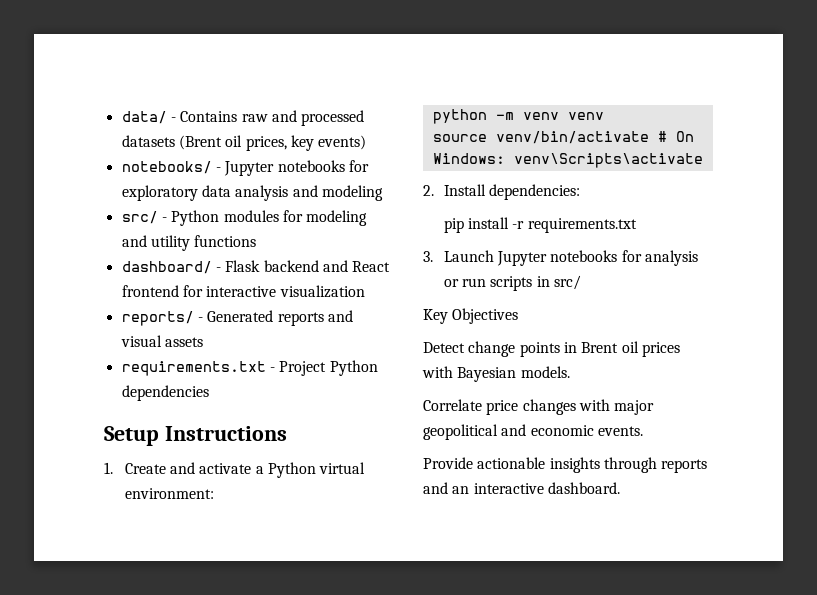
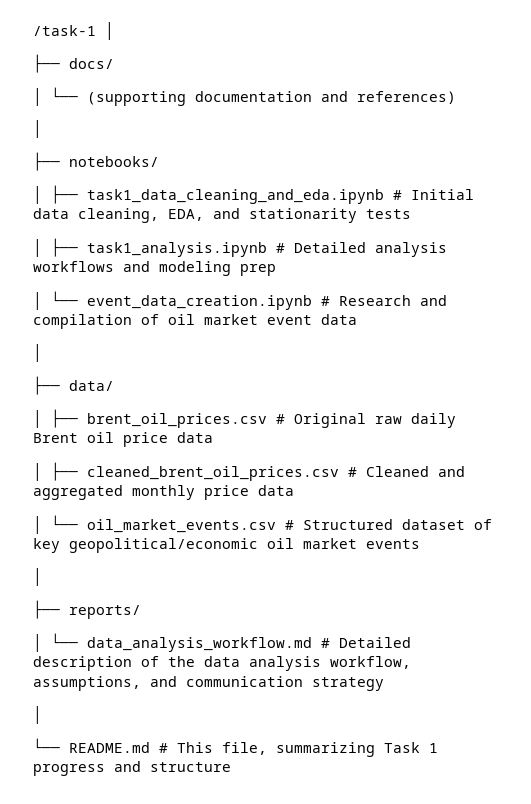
[121,110,365,126] [121,135,367,151] [121,160,369,176] [121,185,383,201] [121,210,368,226] [121,235,257,251] [121,260,391,274] [121,285,365,298] [121,310,353,326] [120,335,203,347] [121,360,378,376] [121,385,209,401] [104,426,287,446] [104,462,366,478] [124,488,214,499] [432,109,604,124] [432,131,694,144] [432,153,703,168] [423,184,581,200] [443,217,637,233] [423,250,699,266] [443,275,582,291] [423,308,519,324] [423,341,680,357] [422,366,570,382] [423,399,655,415] [423,424,643,440] [423,457,708,473] [423,482,620,494] data/ - Contains raw and processed datasets (Brent oil prices, key events) // notebooks/ - Jupyter notebooks for exploratory data analysis and modeling // src/ - Python modules for modeling and utility functions // dashboard/ - Flask backend and React frontend for interactive visualization // reports/ - Generated reports and visual assets // requirements.txt - Project Python dependencies // Setup Instructions // 1. Create and activate a Python virtual environment: // python -m venv venv // source venv/bin/activate # On Windows: venv\Scripts\activate // 2. Install dependencies: // pip install -r requirements.txt // 3. Launch Jupyter notebooks for analysis or run scripts in src/ // Key Objectives // Detect change points in Brent oil prices with Bayesian models. // Correlate price changes with major geopolitical and economic events. // Provide actionable insights through reports and an interactive dashboard. -> [33,22,114,40] [33,54,114,73] [33,87,456,106] [33,120,42,138] [33,152,159,171] [33,185,474,204] [33,208,411,223] [33,238,447,257] [33,261,276,276] [33,291,447,310] [33,314,357,329] [33,344,42,362] [33,376,114,395] [33,409,456,428] [33,432,213,447] [33,462,465,481] [33,485,294,500] [33,515,492,534] [33,538,420,553] [33,568,42,586] [33,600,141,619] [33,633,411,652] [33,656,411,671] [33,676,384,691] [33,706,42,724] [33,738,438,757] [33,761,231,776] /task-1 │ // ├── docs/ // │ └── (supporting documentation and references) // │ // ├── notebooks/ // │ ├── task1_data_cleaning_and_eda.ipynb # Initial data cleaning, EDA, and stationarity tests // │ ├── task1_analysis.ipynb # Detailed analysis workflows and modeling prep // │ └── event_data_creation.ipynb # Research and compilation of oil market event data // │ // ├── data/ // │ ├── brent_oil_prices.csv # Original raw daily Brent oil price data // │ ├── cleaned_brent_oil_prices.csv # Cleaned and aggregated monthly price data // │ └── oil_market_events.csv # Structured dataset of key geopolitical/economic oil market events // │ // ├── reports/ // │ └── data_analysis_workflow.md # Detailed description of the data analysis workflow, assumptions, and communication strategy // │ // └── README.md # This file, summarizing Task 1 progress and structure

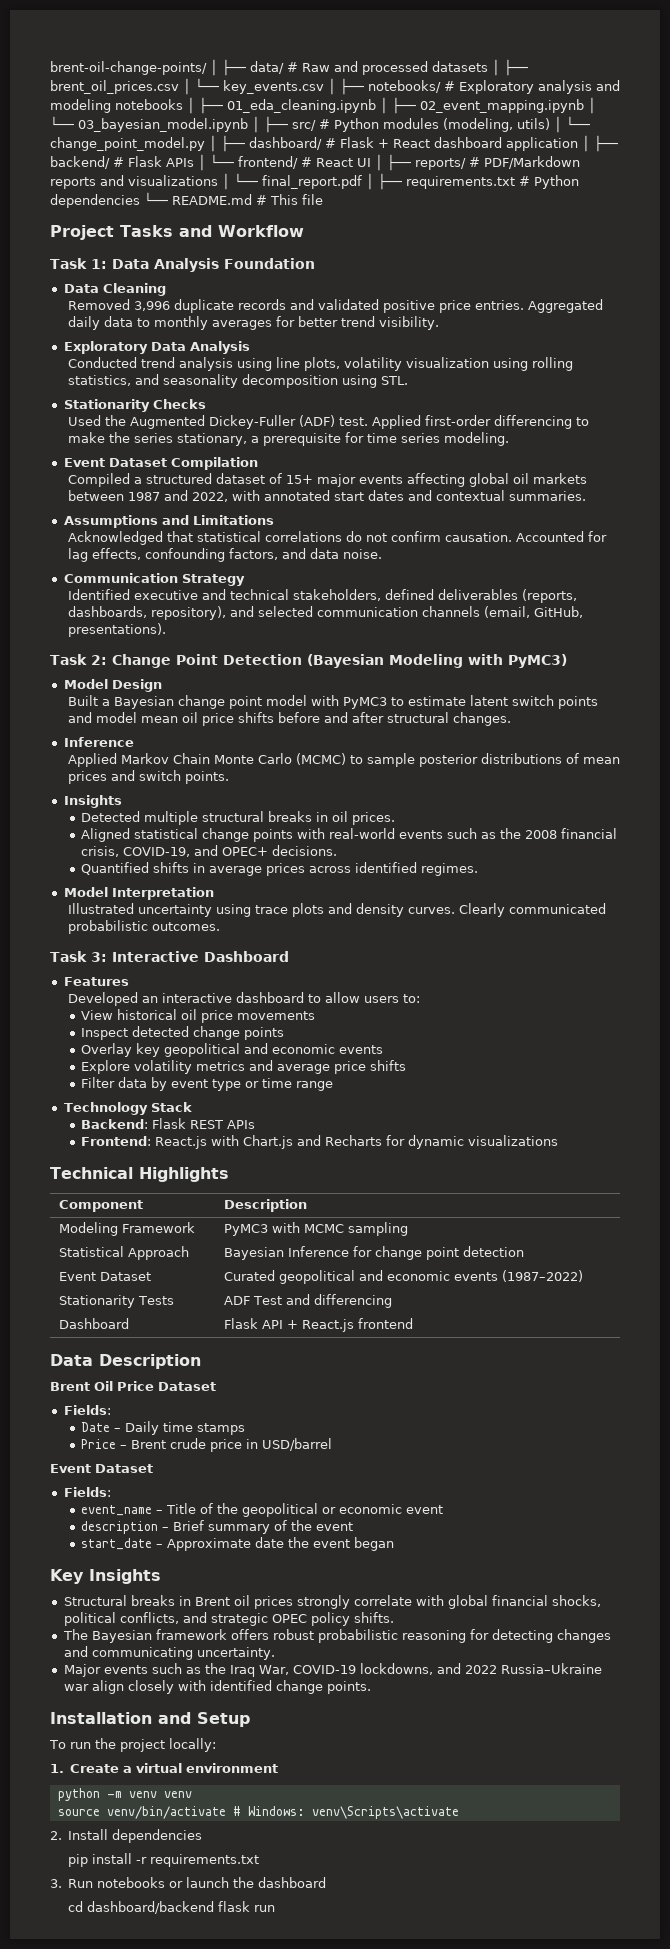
[33,22,114,40] [33,54,114,73] [33,87,456,106] [33,120,42,138] [33,152,159,171] [33,185,474,204] [33,208,411,223] [33,238,447,257] [33,261,276,276] [33,291,447,310] [33,314,357,329] [33,344,42,362] [33,376,114,395] [33,409,456,428] [33,432,213,447] [33,462,465,481] [33,485,294,500] [33,515,492,534] [33,538,420,553] [33,568,42,586] [33,600,141,619] [33,633,411,652] [33,656,411,671] [33,676,384,691] [33,706,42,724] [33,738,438,757] [33,761,231,776] /task-1 │ // ├── docs/ // │ └── (supporting documentation and references) // │ // ├── notebooks/ // │ ├── task1_data_cleaning_and_eda.ipynb # Initial data cleaning, EDA, and stationarity tests // │ ├── task1_analysis.ipynb # Detailed analysis workflows and modeling prep // │ └── event_data_creation.ipynb # Research and compilation of oil market event data // │ // ├── data/ // │ ├── brent_oil_prices.csv # Original raw daily Brent oil price data // │ ├── cleaned_brent_oil_prices.csv # Cleaned and aggregated monthly price data // │ └── oil_market_events.csv # Structured dataset of key geopolitical/economic oil market events // │ // ├── reports/ // │ └── data_analysis_workflow.md # Detailed description of the data analysis workflow, assumptions, and communication strategy // │ // └── README.md # This file, summarizing Task 1 progress and structure -> [50,59,528,76] [50,78,620,95] [50,97,596,114] [50,116,590,133] [50,135,618,152] [50,154,580,171] [50,173,579,190] [50,192,323,208] [50,225,304,240] [50,258,315,272] [63,283,166,296] [67,299,603,313] [67,316,439,330] [63,341,250,354] [67,357,573,371] [67,374,408,388] [63,399,206,412] [67,415,589,429] [67,432,509,446] [63,457,258,470] [67,473,587,487] [67,490,586,502] [63,515,274,528] [67,531,607,545] [67,548,382,562] [63,573,245,586] [67,589,577,603] [67,606,583,620] [67,623,166,637] [50,654,567,668] [63,679,162,692] [67,695,598,709] [67,712,511,726] [63,737,134,747] [67,753,620,767] [67,770,229,784] [63,795,122,808] [81,811,396,825] [81,828,618,842] [81,845,338,857] [81,862,479,876] [63,887,214,900] [67,903,606,917] [67,920,220,934] [50,951,289,962] [63,977,129,986] [67,992,420,1006] [81,1009,316,1023] [81,1026,285,1040] [81,1043,384,1057] [81,1060,407,1074] [81,1077,334,1091] [63,1102,192,1115] [81,1118,256,1129] [81,1135,559,1149] [50,1167,229,1182] [59,1200,144,1212] [224,1199,308,1212] [59,1222,196,1236] [224,1222,409,1236] [59,1246,190,1260] [224,1246,525,1260] [59,1272,152,1281] [224,1270,584,1284] [59,1295,175,1308] [224,1294,393,1308] [59,1318,130,1329] [224,1318,414,1332] [50,1354,201,1369] [50,1381,216,1391] [63,1405,111,1415] [81,1421,246,1435] [81,1438,333,1452] [50,1464,153,1473] [63,1487,111,1497] [81,1503,444,1517] [81,1520,354,1534] [81,1537,395,1551] [50,1569,161,1584] [63,1595,601,1609] [63,1612,394,1626] [62,1629,611,1643] [63,1646,275,1660] [63,1663,602,1677] [63,1680,371,1694] [50,1712,250,1727] [49,1738,216,1752] [50,1763,279,1773] [57,1788,192,1801] [57,1806,459,1819] [50,1829,203,1843] [67,1853,259,1867] [50,1877,327,1888] [67,1901,275,1914] brent-oil-change-points/ │ ├── data/ # Raw and processed datasets │ ├── brent_oil_prices.csv │ └── key_events.csv │ ├── notebooks/ # Exploratory analysis and modeling notebooks │ ├── 01_eda_cleaning.ipynb │ ├── 02_event_mapping.ipynb │ └── 03_bayesian_model.ipynb │ ├── src/ # Python modules (modeling, utils) │ └── change_point_model.py │ ├── dashboard/ # Flask + React dashboard application │ ├── backend/ # Flask APIs │ └── frontend/ # React UI │ ├── reports/ # PDF/Markdown reports and visualizations │ └── final_report.pdf │ ├── requirements.txt # Python dependencies └── README.md # This file // Project Tasks and Workflow // Task 1: Data Analysis Foundation // Data Cleaning // Removed 3,996 duplicate records and validated positive price entries. Aggregated daily data to monthly averages for better trend visibility. // Exploratory Data Analysis // Conducted trend analysis using line plots, volatility visualization using rolling statistics, and seasonality decomposition using STL. // Stationarity Checks // Used the Augmented Dickey-Fuller (ADF) test. Applied first-order differencing to make the series stationary, a prerequisite for time series modeling. // Event Dataset Compilation // Compiled a structured dataset of 15+ major events affecting global oil markets between 1987 and 2022, with annotated start dates and contextual summaries. // Assumptions and Limitations // Acknowledged that statistical correlations do not confirm causation. Accounted for lag effects, confounding factors, and data noise. // Communication Strategy // Identified executive and technical stakeholders, defined deliverables (reports, dashboards, repository), and selected communication channels (email, GitHub, presentations). // Task 2: Change Point Detection (Bayesian Modeling with PyMC3) // Model Design // Built a Bayesian change point model with PyMC3 to estimate latent switch points and model mean oil price shifts before and after structural changes. // Inference // Applied Markov Chain Monte Carlo (MCMC) to sample posterior distributions of mean prices and switch points. // Insights // Detected multiple structural breaks in oil prices. // Aligned statistical change points with real-world events such as the 2008 financial crisis, COVID-19, and OPEC+ decisions. // Quantified shifts in average prices across identified regimes. // Model Interpretation // Illustrated uncertainty using trace plots and density curves. Clearly communicated probabilistic outcomes. // Task 3: Interactive Dashboard // Features // Developed an interactive dashboard to allow users to: // View historical oil price movements // Inspect detected change points // Overlay key geopolitical and economic events // Explore volatility metrics and average price shifts // Filter data by event type or time range // Technology Stack // Backend: Flask REST APIs // Frontend: React.js with Chart.js and Recharts for dynamic visualizations // Technical Highlights // Component | Description // Modeling Framework | PyMC3 with MCMC sampling // Statistical Approach | Bayesian Inference for change point detection // Event Dataset | Curated geopolitical and economic events (1987–2022) // Stationarity Tests | ADF Test and differencing // Dashboard | Flask API + React.js frontend // Data Description // Brent Oil Price Dataset // Fields: // Date – Daily time stamps // Price – Brent crude price in USD/barrel // Event Dataset // Fields: // event_name – Title of the geopolitical or economic event // description – Brief summary of the event // start_date – Approximate date the event began // Key Insights // Structural breaks in Brent oil prices strongly correlate with global financial shocks, political conflicts, and strategic OPEC policy shifts. // The Bayesian framework offers robust probabilistic reasoning for detecting changes and communicating uncertainty. // Major events such as the Iraq War, COVID-19 lockdowns, and 2022 Russia–Ukraine war align closely with identified change points. // Installation and Setup // To run the project locally: // 1. Create a virtual environment // python -m venv venv // source venv/bin/activate # Windows: venv\Scripts\activate // 2. Install dependencies // pip install -r requirements.txt // 3. Run notebooks or launch the dashboard // cd dashboard/backend flask run

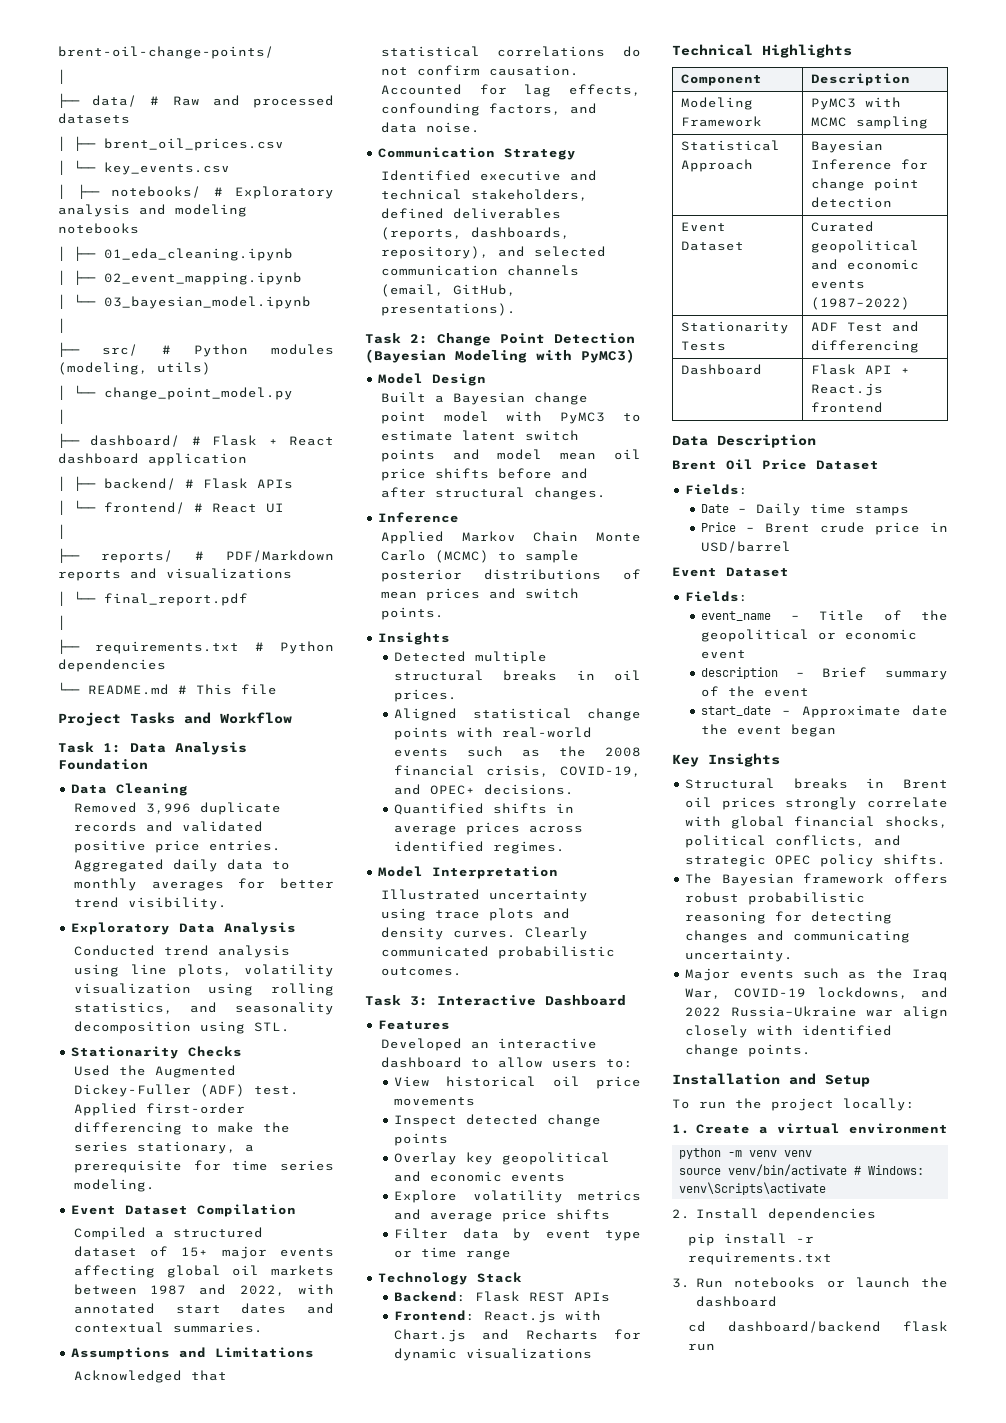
[210,59,218,76] │ -> [58,69,65,84] // │ //
(488, 66) none -> (130, 118) //
(179, 87) none -> (284, 144) //
(324, 87) none -> (230, 168) //
(183, 104) none -> (139, 228) //
(376, 106) none -> (293, 254) //
(584, 106) none -> (302, 278) //
[252,116,260,133] │ -> [58,318,65,333] // │ //
(550, 124) none -> (211, 368) //
[209,135,217,152] │ -> [58,409,65,424] // │ //
(578, 144) none -> (247, 459) //
(194, 162) none -> (293, 484) //
[375,154,383,171] │ -> [58,524,65,539] // │ //
(218, 180) none -> (292, 573) //
[366,173,374,190] │ -> [58,615,65,630] // │ //
(140, 201) none -> (166, 665) //

